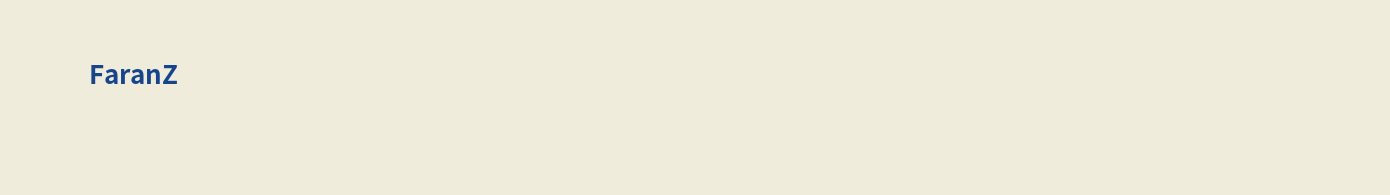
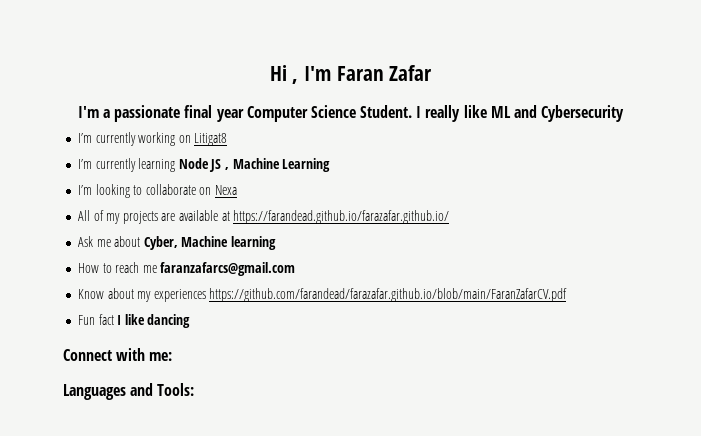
[89,65,178,84] FaranZ -> [269,65,433,84] [77,105,625,122] [77,132,228,146] [77,158,331,172] [77,184,238,198] [77,210,450,224] [77,236,277,250] [77,262,296,276] [77,288,568,302] [77,314,191,328] [63,348,173,361] [63,383,195,400] Hi , I'm Faran Zafar // I'm a passionate final year Computer Science Student. I really like ML and Cybersecurity // I’m currently working on Litigat8 // I’m currently learning Node JS , Machine Learning // I’m looking to collaborate on Nexa // All of my projects are available at https://farandead.github.io/farazafar.github.io/ // Ask me about Cyber, Machine learning // How to reach me faranzafarcs@gmail.com // Know about my experiences https://github.com/farandead/farazafar.github.io/blob/main/FaranZafarCV.pdf // Fun fact I like dancing // Connect with me: // Languages and Tools:

